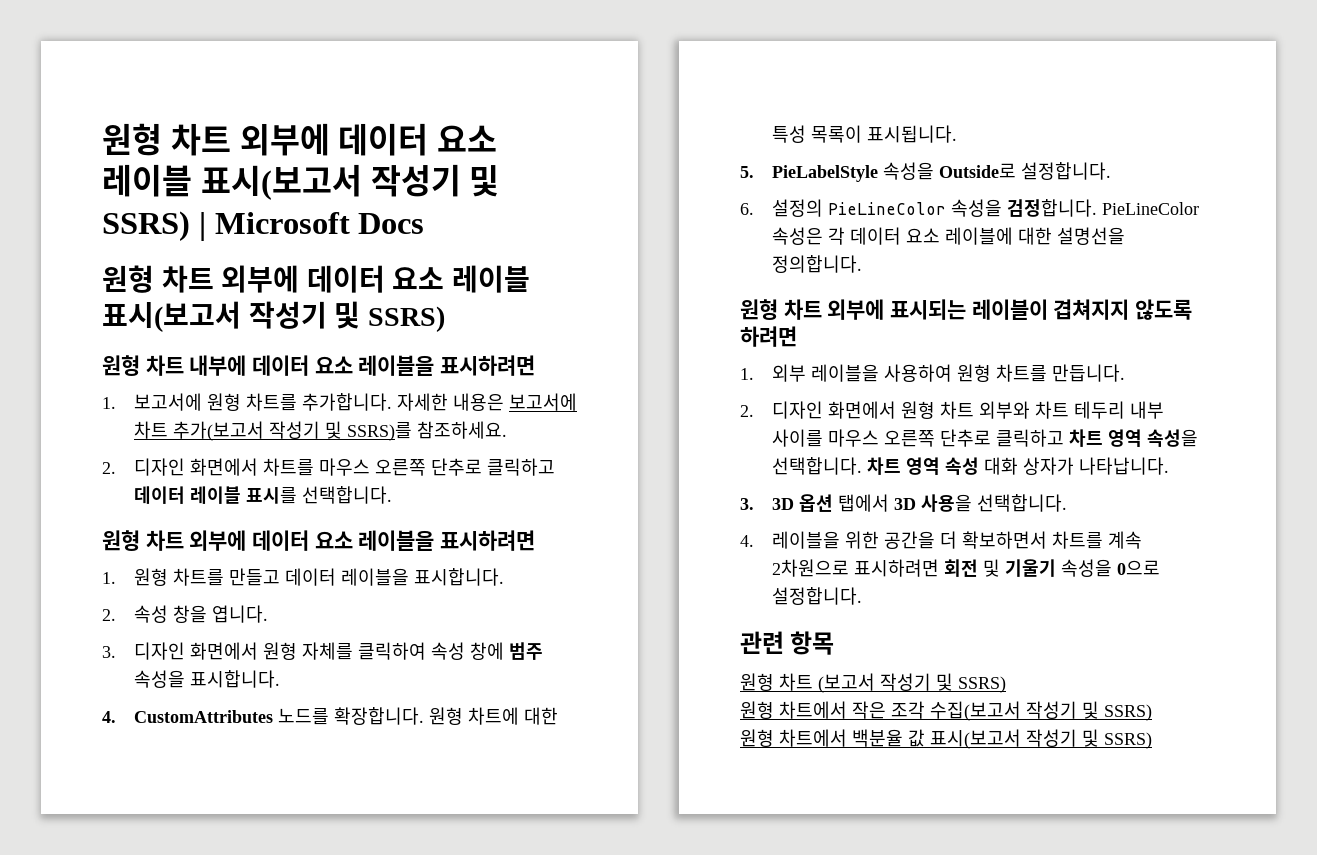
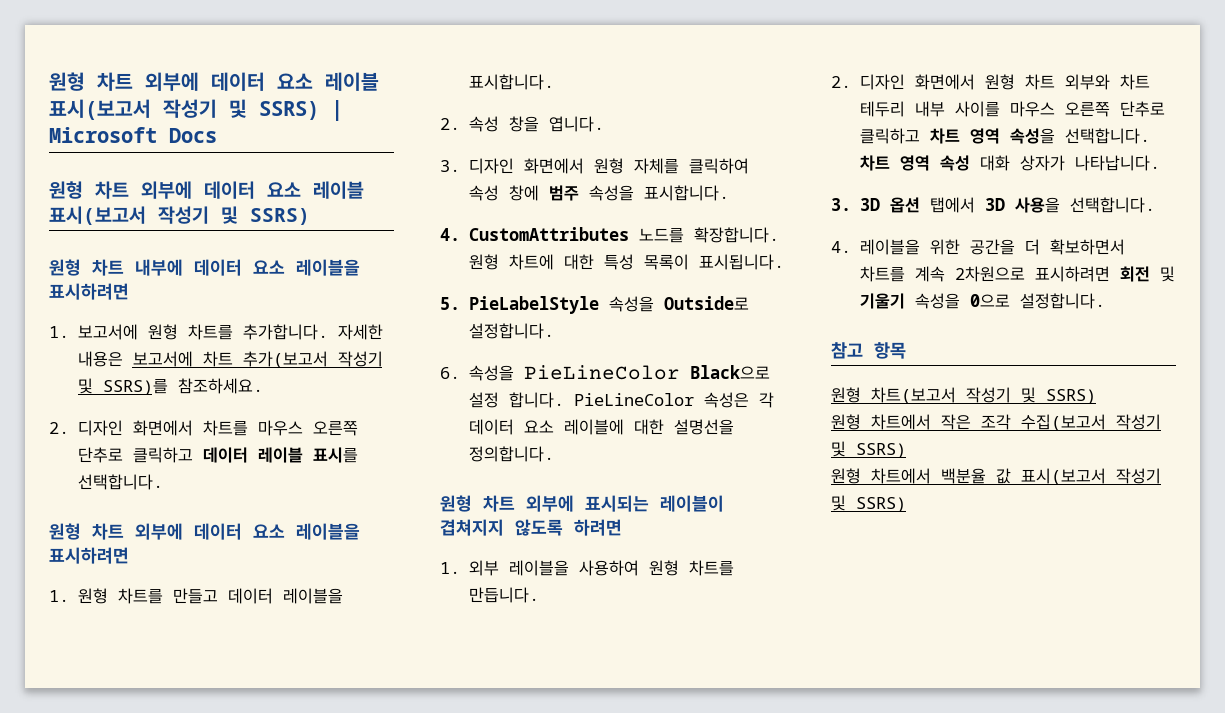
[771,199,1097,217] 설정의 PieLineColor 속성을 검정합니다. -> [468,365,770,381] [468,392,564,408] 속성을 PieLineColor Black으로 설정 합니다.
[740,631,784,654] 관련 -> [831,342,863,359] 참고
[779,673,875,693] 차트 (보고서 -> [871,387,956,404] 차트(보고서

